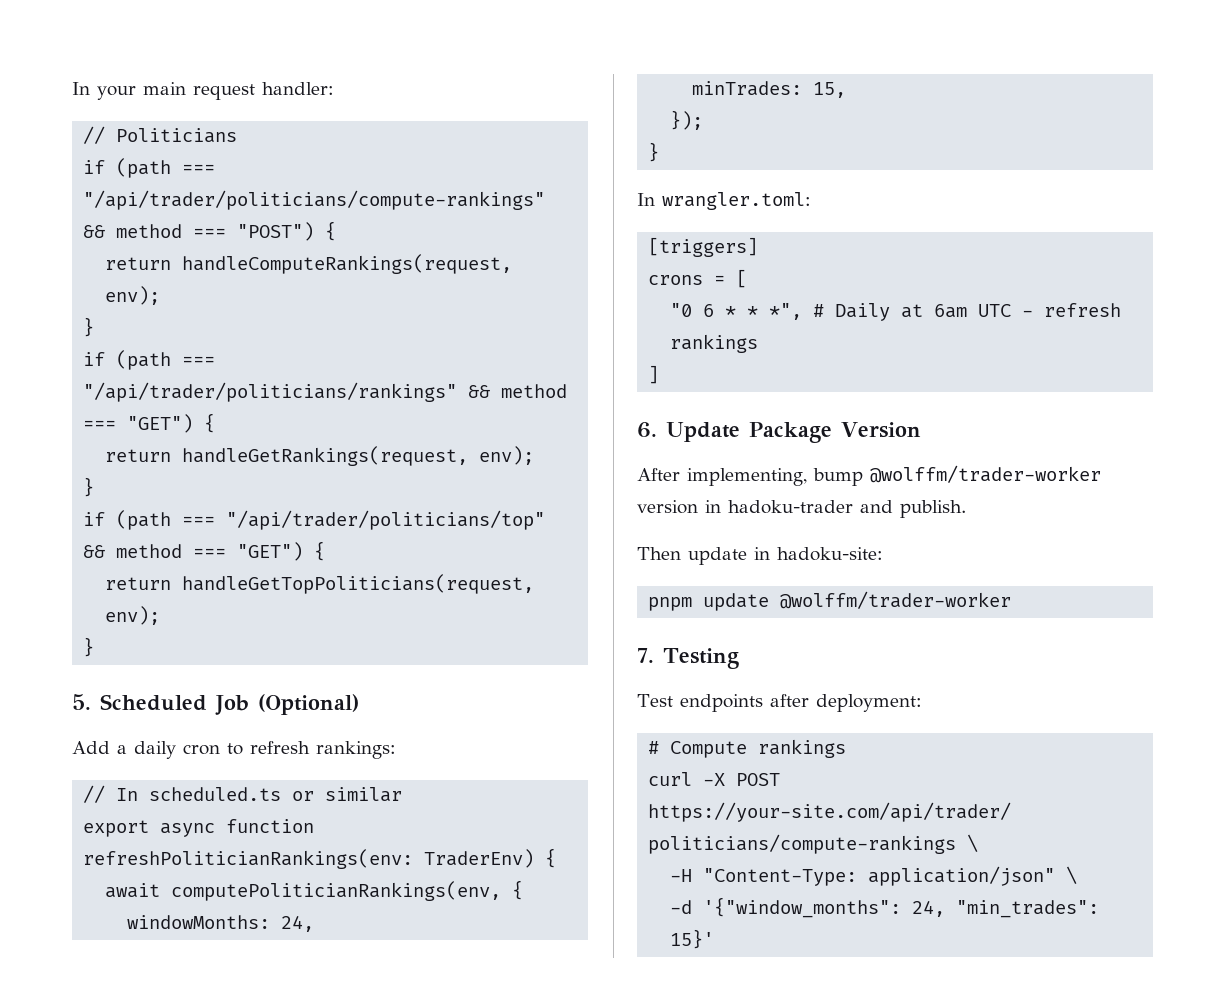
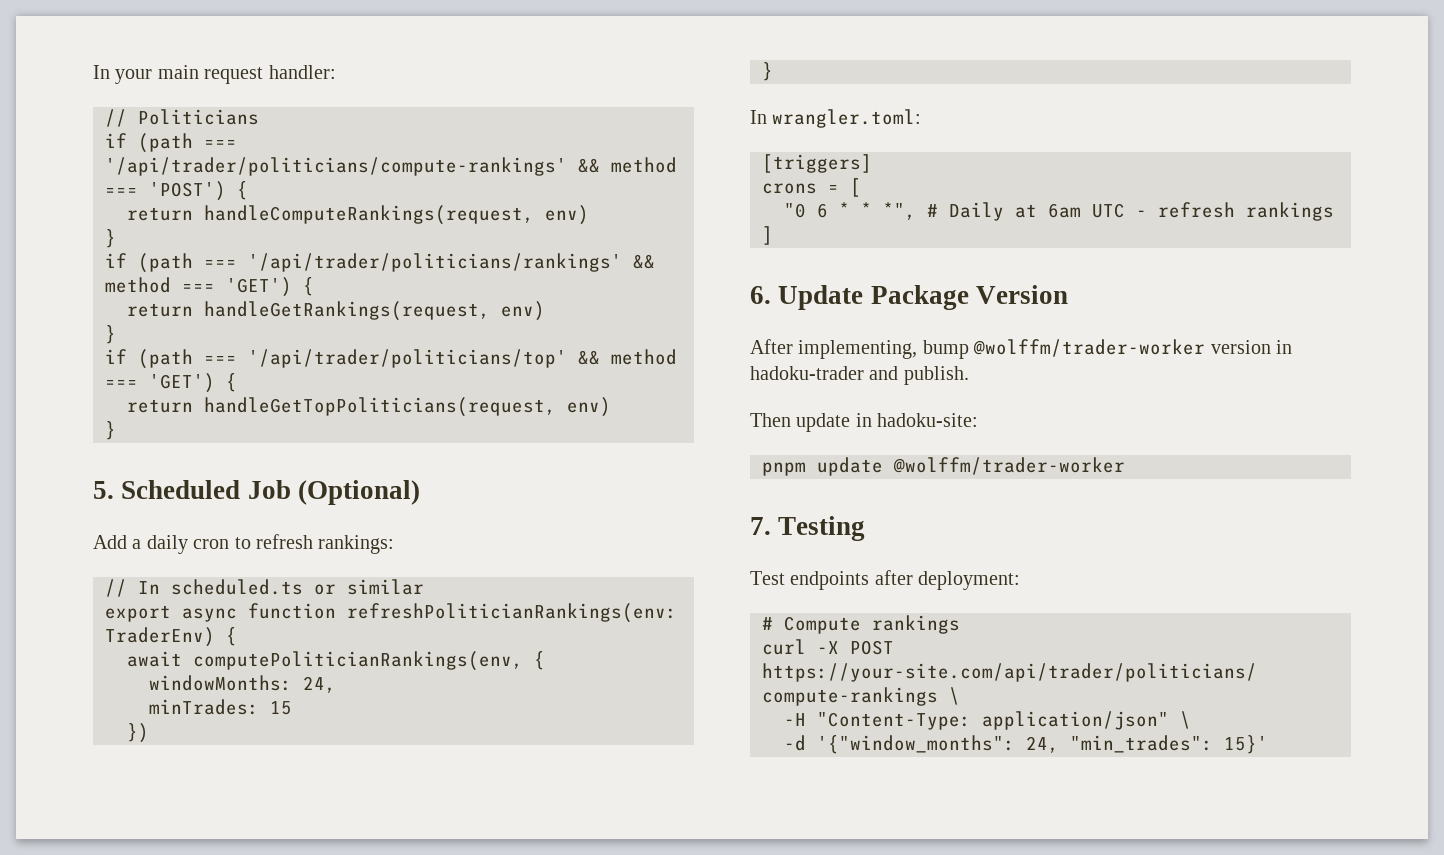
[83,190,546,210] [83,222,315,241] "/api/trader/politicians/compute-rankings" && method === "POST") -> [105,157,677,176] [105,181,226,201] '/api/trader/politicians/compute-rankings' && method === 'POST')
[105,286,161,305] [83,317,95,337] [83,350,216,370] [83,382,568,402] [83,414,194,433] env); // } // if (path === "/api/trader/politicians/rankings" && method === "GET") -> [545,205,589,225] [105,229,116,248] [105,253,655,273] [105,277,292,297] env) // } // if (path === '/api/trader/politicians/rankings' && method === 'GET')
[479,446,535,465] [83,477,95,497] [83,510,546,530] [83,542,304,561] env); // } // if (path === "/api/trader/politicians/top" && method === "GET") -> [501,301,545,321] [105,325,116,344] [105,349,677,369] [105,373,215,393] env) // } // if (path === '/api/trader/politicians/top' && method === 'GET')
[105,606,161,625] env); -> [567,397,611,417] env)
[813,82,847,98] [670,110,704,130] 15, // }); -> [270,701,292,715] [127,723,149,743] 15 // })

